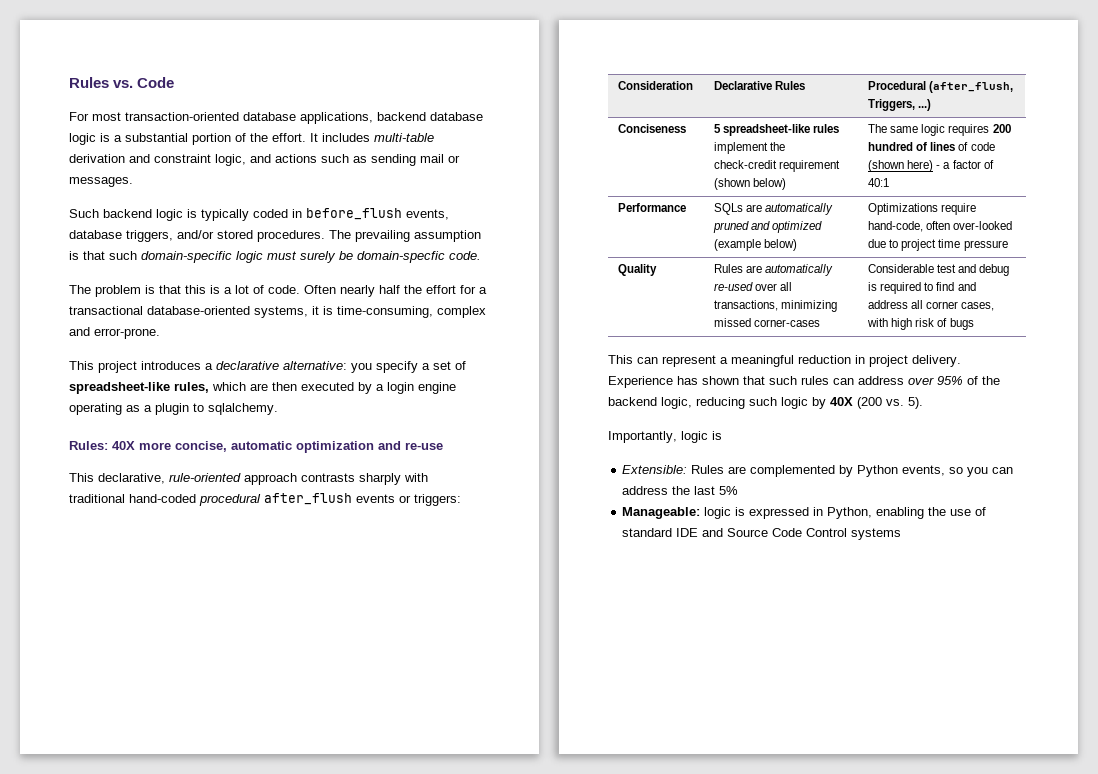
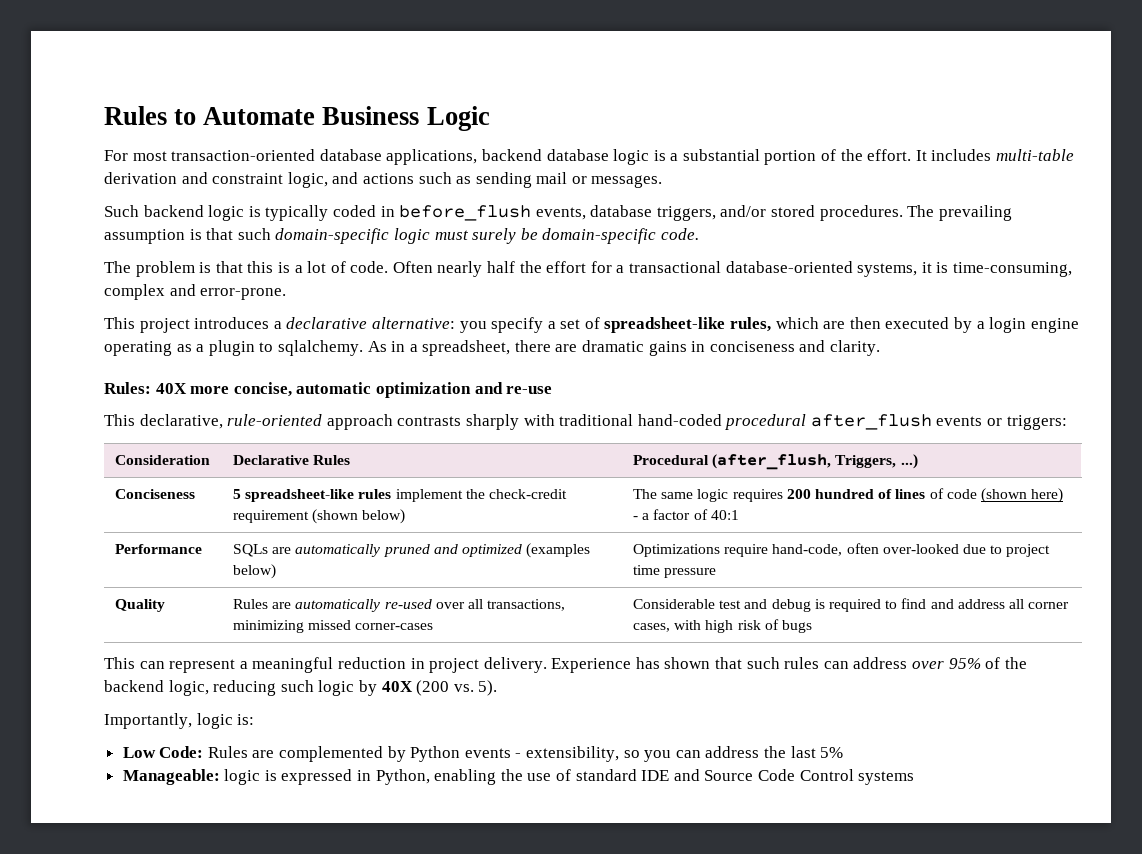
[69,77,175,88] Rules vs. Code -> [104,106,490,131] Rules to Automate Business Logic
[357,251,445,263] domain-specfic -> [542,228,657,244] domain-specific
(278, 409) none -> [367,340,881,356] As in a spreadsheet, there are dramatic gains in conciseness and clarity.
[714,239,762,251] (example -> [526,543,591,558] (examples
[712,431,722,440] [622,465,688,474] is // Extensible: -> [237,714,255,725] [122,746,204,758] is: // Low Code:
[902,465,946,476] events, -> [464,746,620,762] events - extensibility,

